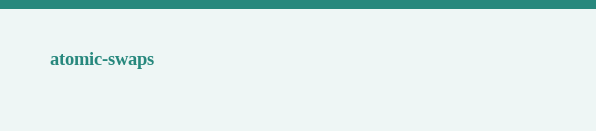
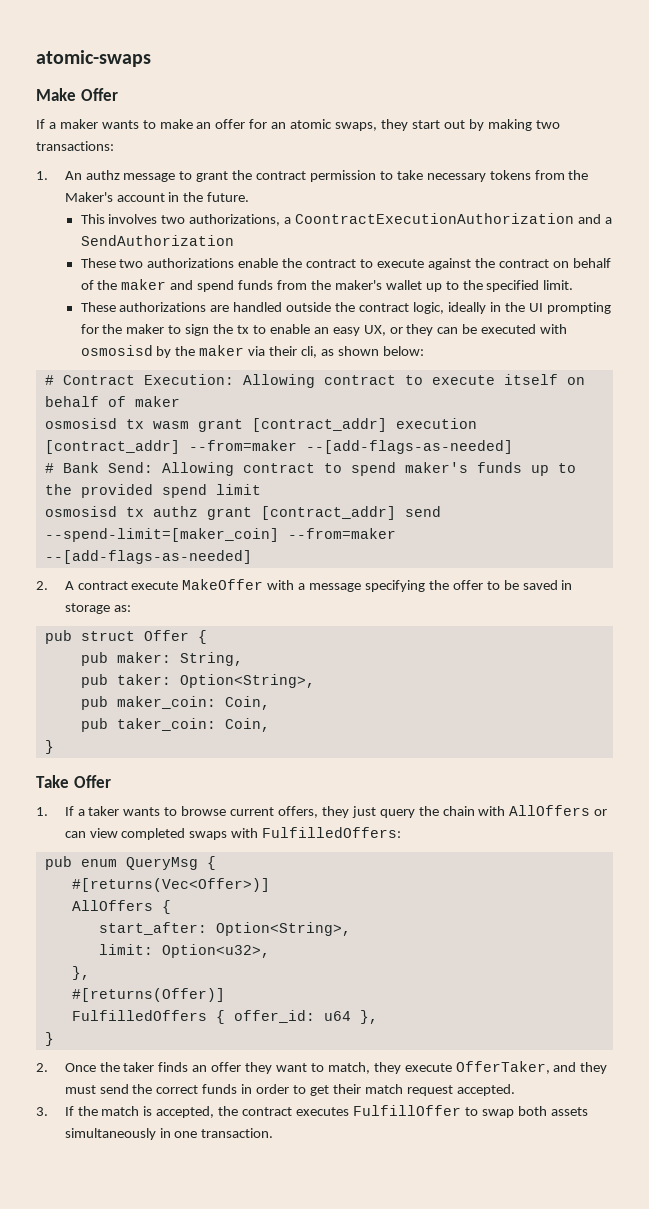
(154, 60) none -> [36,88,118,101] [36,119,560,131] [36,141,114,151] [36,170,589,182] [64,192,250,202] [80,213,612,226] [80,235,234,246] [80,258,611,270] [80,279,574,292] [80,302,611,314] [80,324,568,336] [80,345,424,358] [44,374,585,388] [44,396,180,407] [44,418,477,432] [44,440,513,454] [44,462,576,476] [44,484,261,498] [44,506,441,520] [44,528,396,542] [44,550,252,564] [36,579,573,592] [64,603,131,614] [44,630,207,644] [80,652,243,666] [80,674,315,688] [80,696,270,710] [80,718,270,732] [44,740,54,754] [36,775,111,788] [36,805,608,818] [64,827,402,840] [44,856,216,870] [71,878,270,892] [71,900,171,914] [98,922,351,936] [98,944,270,958] [71,966,90,980] [71,988,225,1002] [71,1010,378,1024] [44,1032,54,1046] [36,1061,608,1074] [64,1084,515,1096] [36,1105,588,1118] [64,1128,274,1140] // Make Offer // If a maker wants to make an offer for an atomic swaps, they start out by making two transactions: // 1. An authz message to grant the contract permission to take necessary tokens from the Maker's account in the future. // This involves two authorizations, a CoontractExecutionAuthorization and a SendAuthorization // These two authorizations enable the contract to execute against the contract on behalf of the maker and spend funds from the maker's wallet up to the specified limit. // These authorizations are handled outside the contract logic, ideally in the UI prompting for the maker to sign the tx to enable an easy UX, or they can be executed with osmosisd by the maker via their cli, as shown below: // # Contract Execution: Allowing contract to execute itself on behalf of maker // osmosisd tx wasm grant [contract_addr] execution [contract_addr] --from=maker --[add-flags-as-needed] // # Bank Send: Allowing contract to spend maker's funds up to the provided spend limit // osmosisd tx authz grant [contract_addr] send --spend-limit=[maker_coin] --from=maker --[add-flags-as-needed] // 2. A contract execute MakeOffer with a message specifying the offer to be saved in storage as: // pub struct Offer { // pub maker: String, // pub taker: Option<String>, // pub maker_coin: Coin, // pub taker_coin: Coin, // } // Take Offer // 1. If a taker wants to browse current offers, they just query the chain with AllOffers or can view completed swaps with FulfilledOffers: // pub enum QueryMsg { // #[returns(Vec<Offer>)] // AllOffers { // start_after: Option<String>, // limit: Option<u32>, // }, // #[returns(Offer)] // FulfilledOffers { offer_id: u64 }, // } // 2. Once the taker finds an offer they want to match, they execute OfferTaker, and they must send the correct funds in order to get their match request accepted. // 3. If the match is accepted, the contract executes FulfillOffer to swap both assets simultaneously in one transaction.

